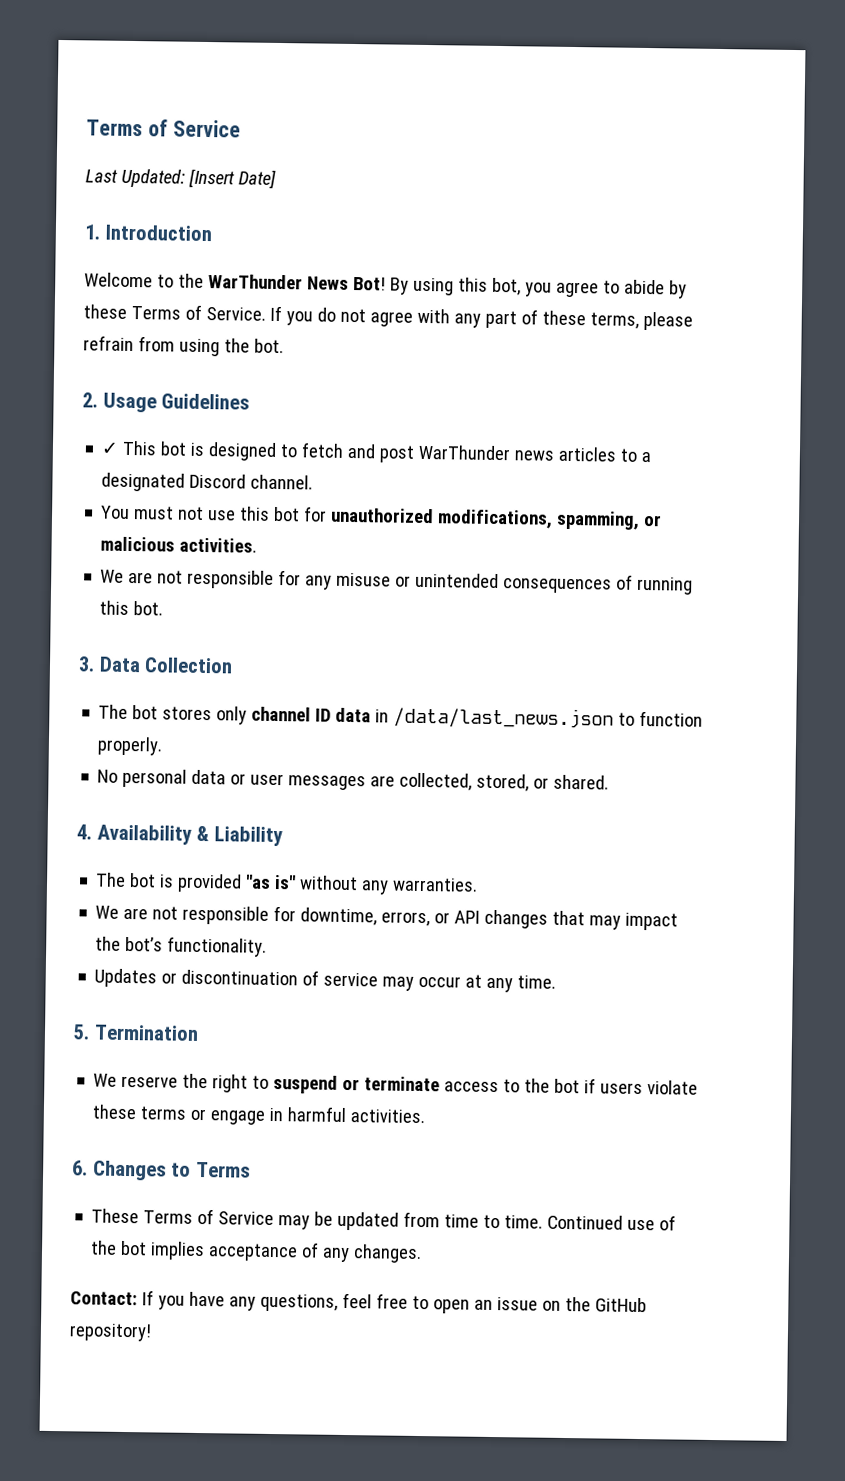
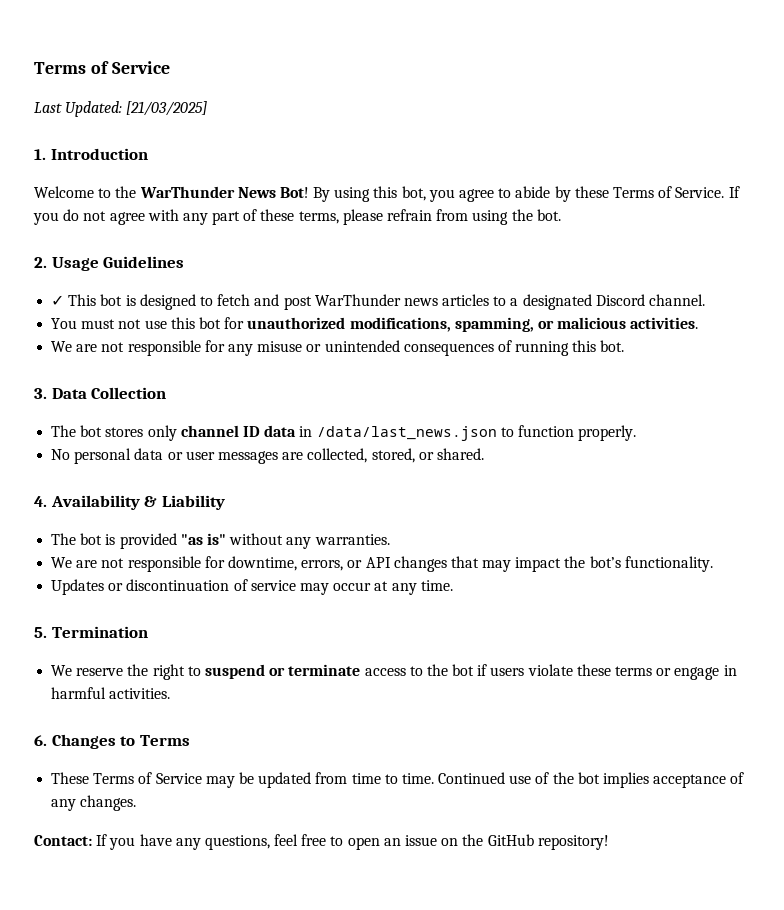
[187,168,276,189] [Insert Date] -> [126,101,208,116] [21/03/2025]

